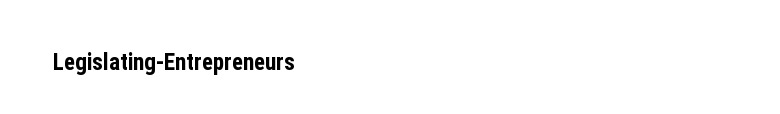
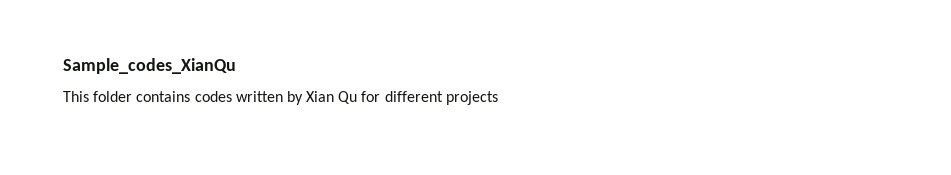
[53,52,295,75] Legislating-Entrepreneurs -> [63,58,236,74] [63,91,498,105] Sample_codes_XianQu // This folder contains codes written by Xian Qu for different projects

